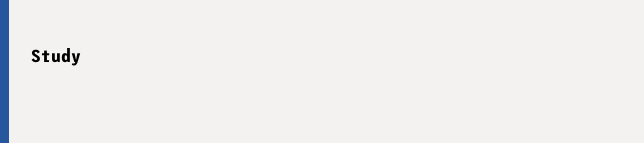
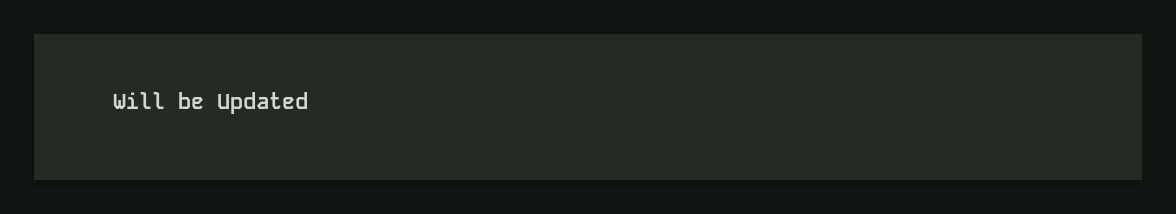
[31,48,81,66] Study -> [113,92,308,114] Will be Updated

